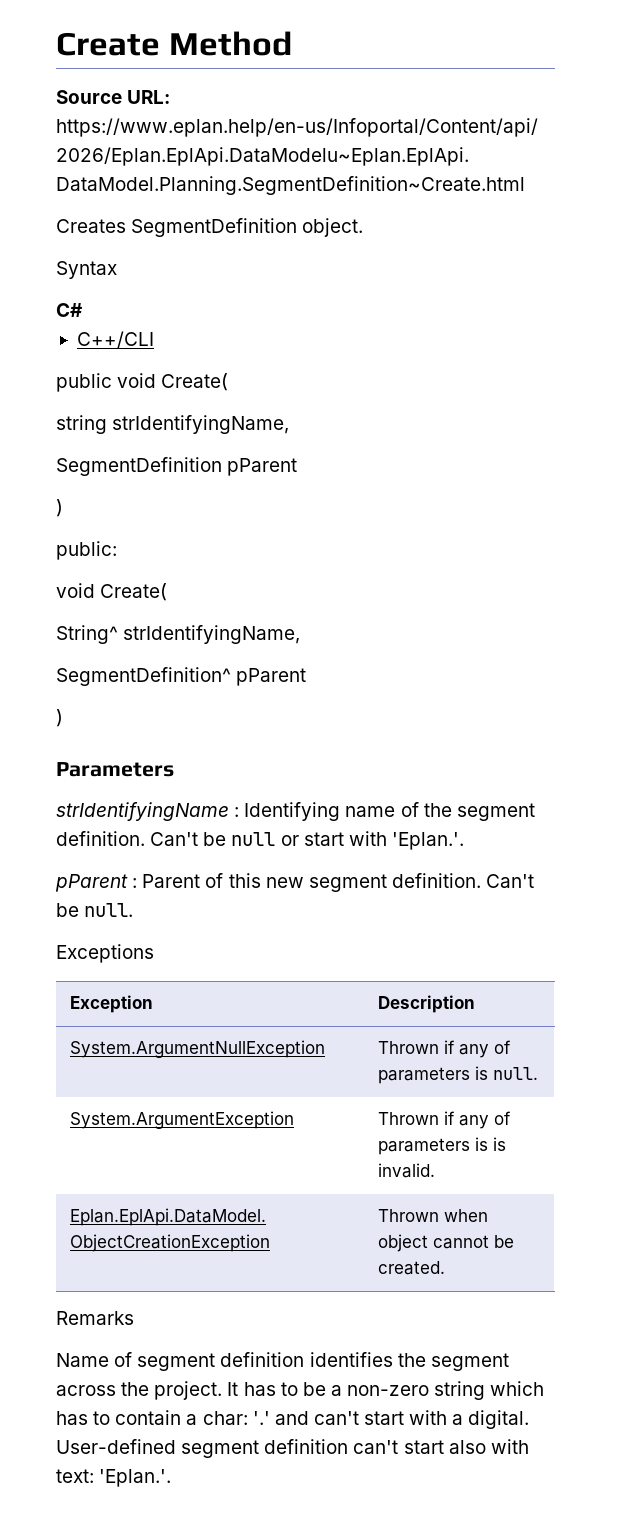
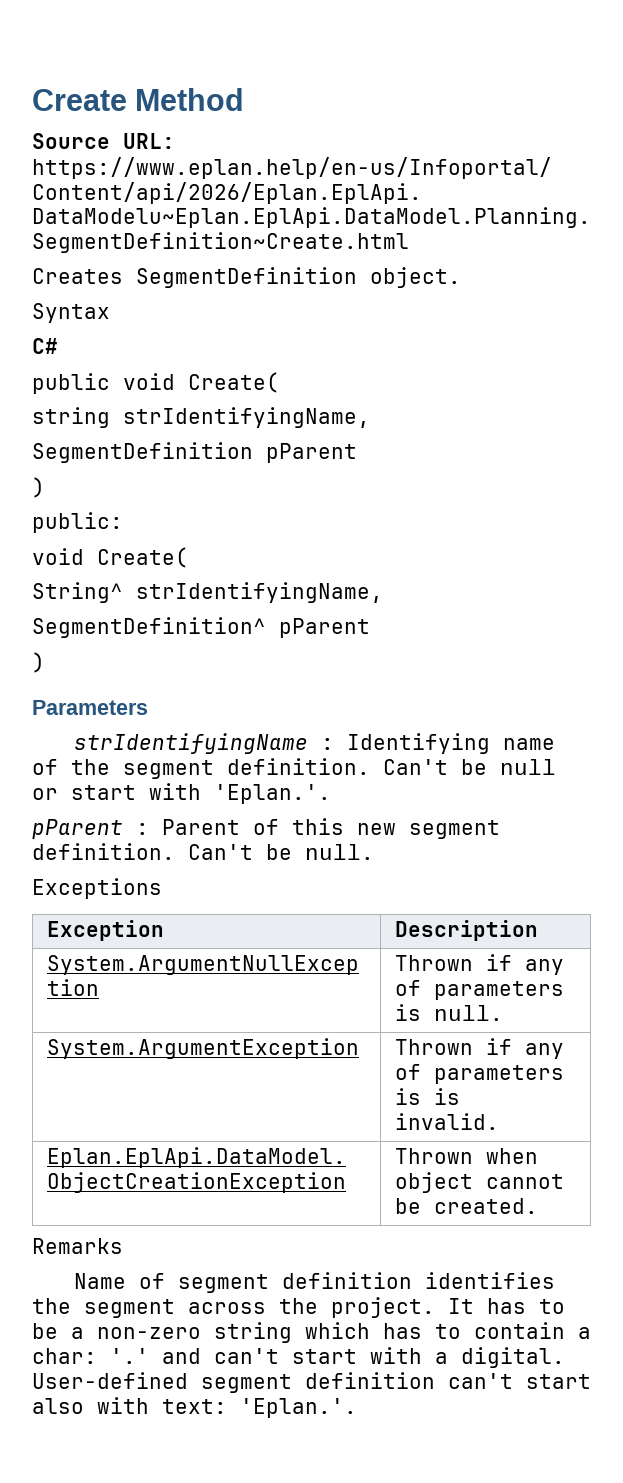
[76,331,154,348] // C++/CLI -> (58, 346) none

